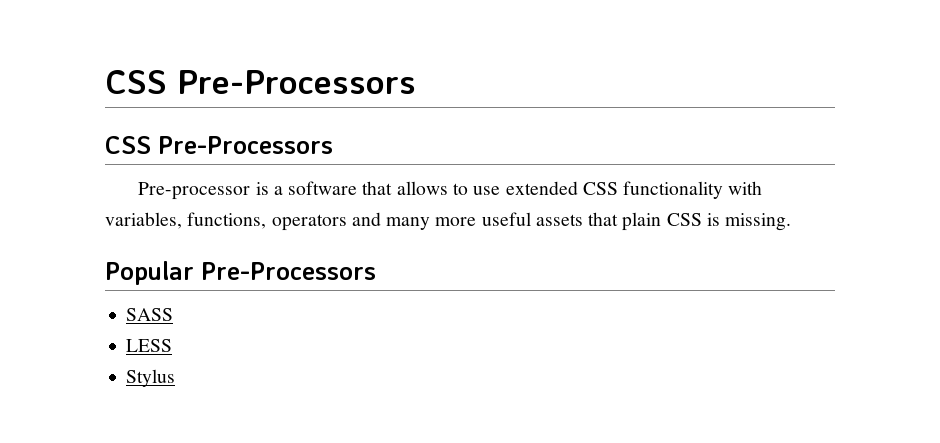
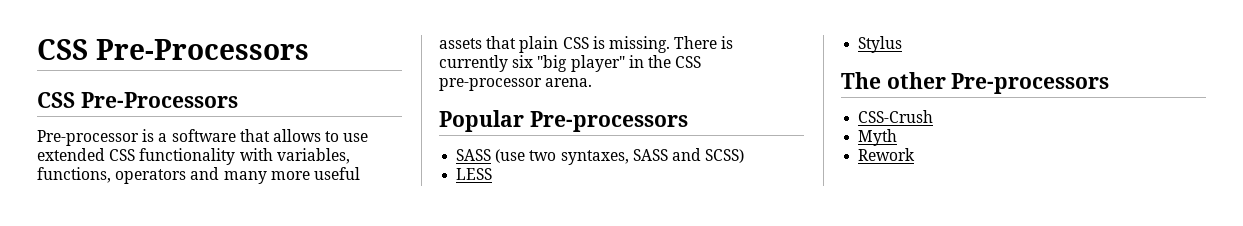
(792, 222) none -> [674,36,734,49] [439,55,702,72] [439,78,593,91] There is currently six "big player" in the CSS pre-processor arena.
[201,262,376,280] [126,308,174,321] [126,339,173,352] [126,369,176,387] Pre-Processors // SASS // LESS // Stylus -> [529,111,688,132] [456,148,745,165] [456,168,493,180] [858,36,903,53] [841,72,1110,94] [858,110,934,123] [858,129,898,146] [858,148,916,161] Pre-processors // SASS (use two syntaxes, SASS and SCSS) // LESS // Stylus // The other Pre-processors // CSS-Crush // Myth // Rework

